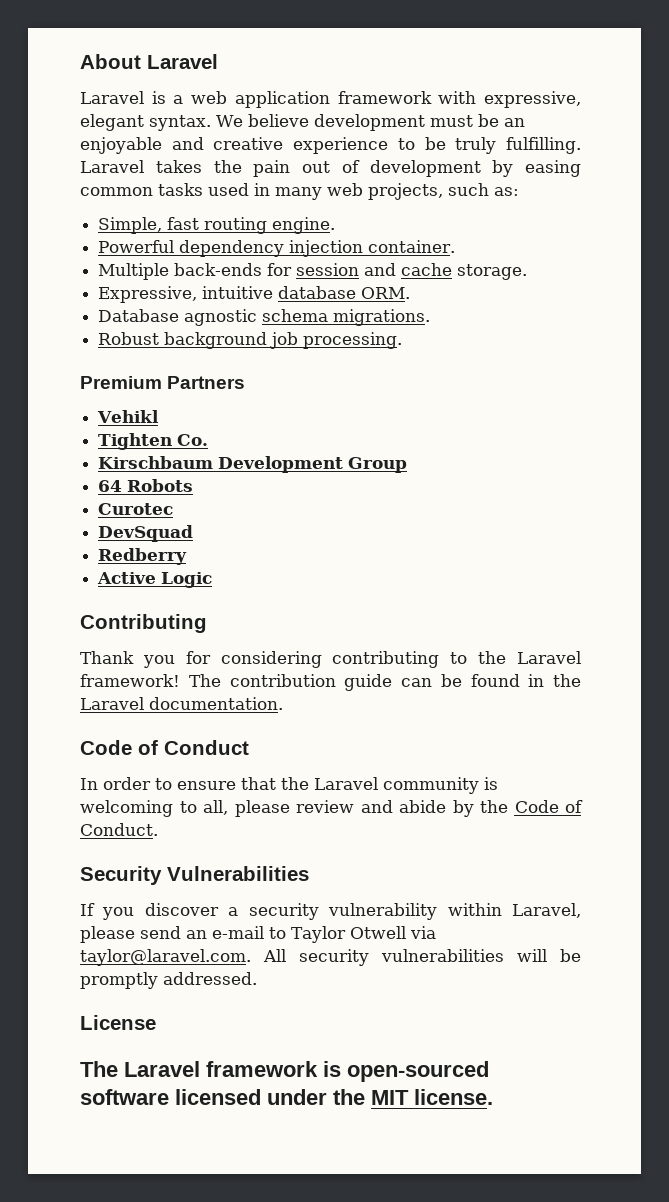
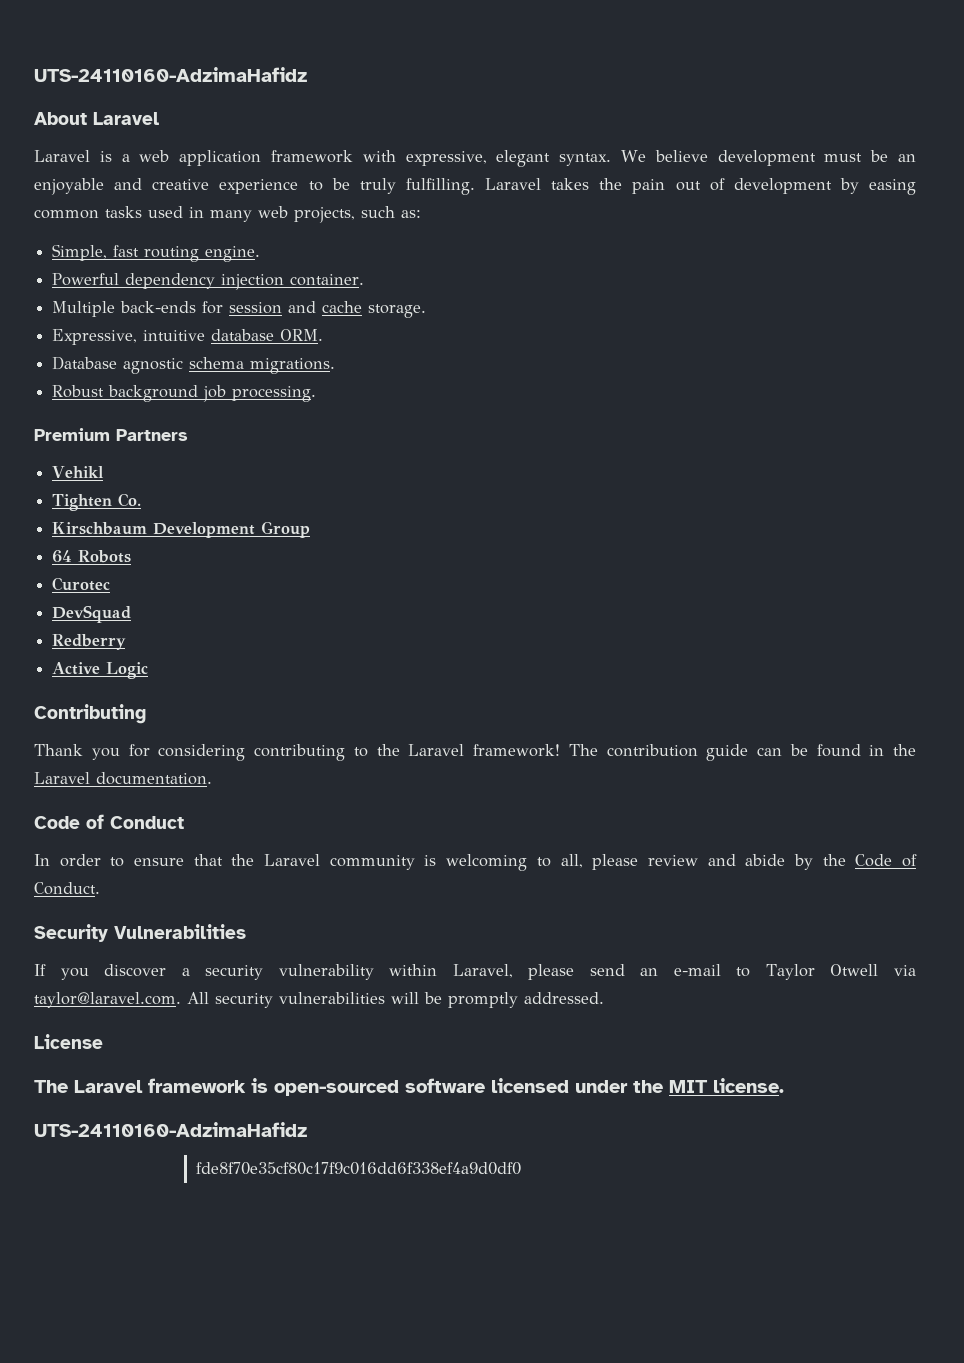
(80, 61) none -> [34,67,307,82] UTS-24110160-AdzimaHafidz //
(493, 1097) none -> [34,1122,307,1137] [195,1162,521,1175] // UTS-24110160-AdzimaHafidz // fde8f70e35cf80c17f9c016dd6f338ef4a9d0df0

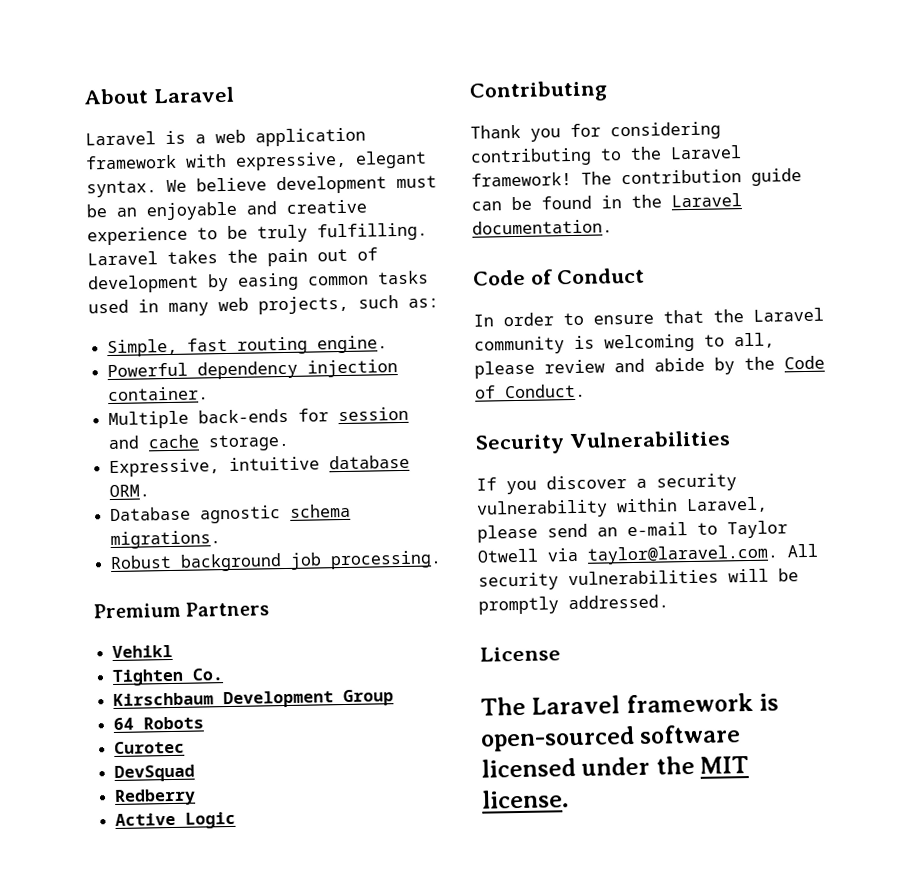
[34,67,307,82] UTS-24110160-AdzimaHafidz // -> (84, 96) none
[34,1122,307,1137] [195,1162,521,1175] // UTS-24110160-AdzimaHafidz // fde8f70e35cf80c17f9c016dd6f338ef4a9d0df0 -> (569, 799) none

